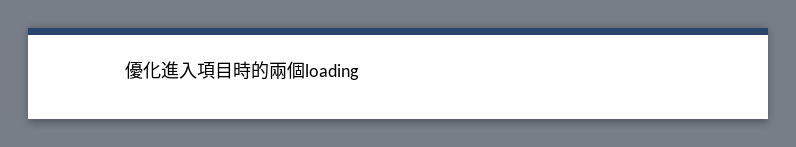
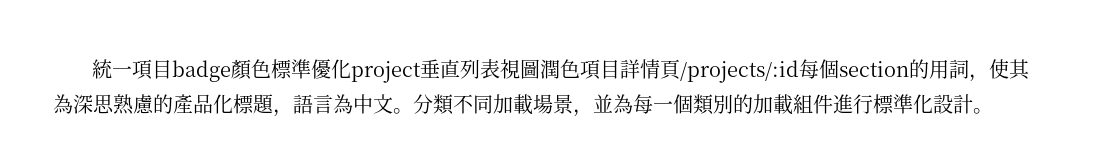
[125,61,359,80] 優化進入項目時的兩個loading -> [91,59,1030,83] [53,94,993,117] 統一項目badge顏色標準優化project垂直列表視圖潤色項目詳情頁/projects/:id每個section的用詞，使其為深思熟慮的產品化標題，語言為中文。分類不同加載場景，並為每一個類別的加載組件進行標準化設計。

